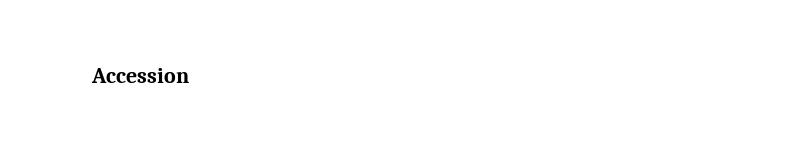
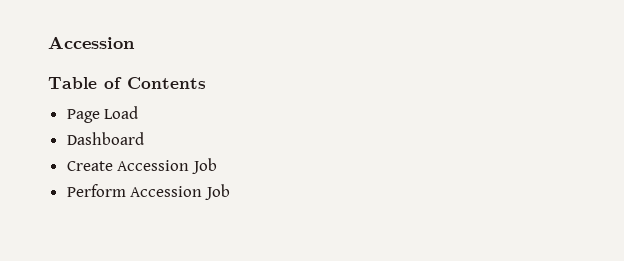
[91,68,189,83] Accession -> [48,36,135,49] [48,77,206,89] [66,106,139,123] [66,132,144,145] [66,158,217,174] [66,184,230,200] Accession // Table of Contents // Page Load // Dashboard // Create Accession Job // Perform Accession Job

